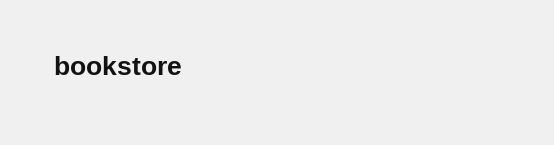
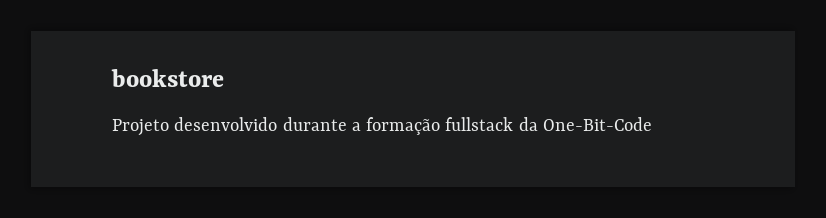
(182, 65) none -> [112,117,652,136] // Projeto desenvolvido durante a formação fullstack da One-Bit-Code

